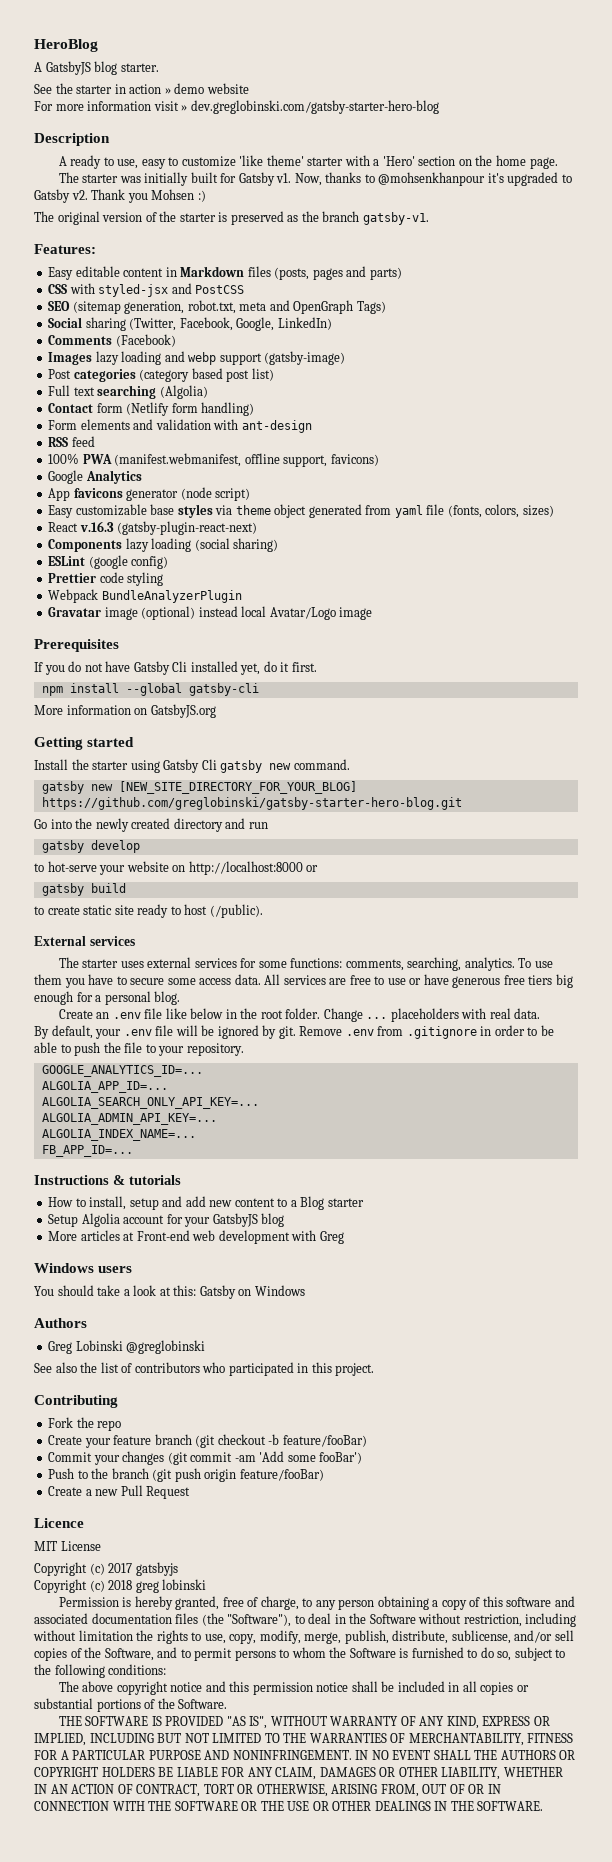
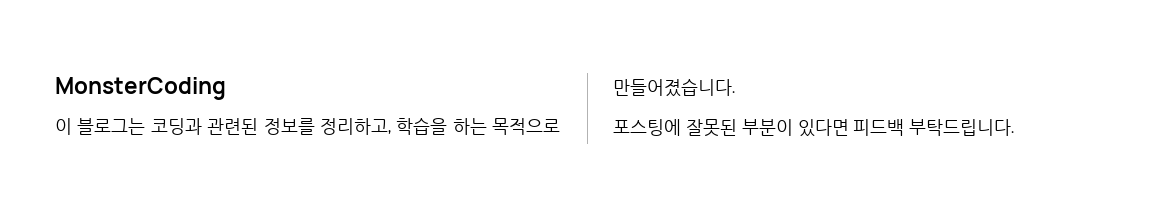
[34,39,98,52] [34,61,159,75] [34,83,249,94] [34,100,439,114] [34,133,110,146] [58,155,558,169] [58,172,572,186] [34,189,206,203] [34,211,429,225] [34,244,96,254] [48,266,402,280] [48,283,245,297] [48,300,386,314] [48,317,332,331] [48,334,176,347] [48,351,346,365] [48,368,274,382] [48,385,208,399] [48,402,255,416] [48,419,312,433] [48,436,95,447] [48,453,379,467] [48,470,142,484] [48,487,251,501] [48,504,554,518] [48,521,258,535] [48,538,279,552] [48,555,169,569] [48,572,164,586] [48,589,242,603] [48,606,373,620] [34,639,119,652] [34,661,317,675] [41,683,259,696] [34,704,216,718] [34,737,135,750] [34,759,350,773] [41,781,357,794] [41,797,462,810] [34,818,268,832] [41,840,140,853] [34,861,319,875] [41,883,126,896] [34,904,263,918] [34,936,135,946] [58,957,553,971] [34,974,573,988] [34,991,181,1005] [58,1008,541,1022] [34,1025,554,1039] [34,1042,244,1056] [41,1065,203,1077] [41,1081,168,1093] [41,1097,259,1109] [41,1113,217,1125] [41,1129,196,1141] [41,1145,133,1157] [34,1175,181,1185] [48,1196,364,1210] [48,1213,285,1227] [48,1230,344,1244] [34,1263,133,1273] [34,1285,305,1299] [34,1318,87,1328] [48,1340,206,1354] [34,1362,375,1376] [34,1395,118,1408] [48,1417,122,1431] [48,1434,367,1448] [48,1451,363,1465] [48,1468,324,1482] [48,1485,191,1499] [34,1518,84,1528] [34,1541,101,1551] [34,1562,178,1576] [34,1579,207,1593] [58,1596,575,1610] [34,1613,577,1627] [33,1630,574,1644] [34,1647,566,1661] [34,1664,167,1678] [58,1681,529,1695] [34,1698,228,1712] [58,1716,550,1729] [34,1733,574,1746] [34,1750,576,1760] [34,1767,563,1780] [34,1784,501,1797] [34,1801,544,1811] HeroBlog // A GatsbyJS blog starter. // See the starter in action » demo website // For more information visit » dev.greglobinski.com/gatsby-starter-hero-blog // Description // A ready to use, easy to customize 'like theme' starter with a 'Hero' section on the home page. // The starter was initially built for Gatsby v1. Now, thanks to @mohsenkhanpour it's upgraded to Gatsby v2. Thank you Mohsen :) // The original version of the starter is preserved as the branch gatsby-v1. // Features: // Easy editable content in Markdown files (posts, pages and parts) // CSS with styled-jsx and PostCSS // SEO (sitemap generation, robot.txt, meta and OpenGraph Tags) // Social sharing (Twitter, Facebook, Google, LinkedIn) // Comments (Facebook) // Images lazy loading and webp support (gatsby-image) // Post categories (category based post list) // Full text searching (Algolia) // Contact form (Netlify form handling) // Form elements and validation with ant-design // RSS feed // 100% PWA (manifest.webmanifest, offline support, favicons) // Google Analytics // App favicons generator (node script) // Easy customizable base styles via theme object generated from yaml file (fonts, colors, sizes) // React v.16.3 (gatsby-plugin-react-next) // Components lazy loading (social sharing) // ESLint (google config) // Prettier code styling // Webpack BundleAnalyzerPlugin // Gravatar image (optional) instead local Avatar/Logo image // Prerequisites // If you do not have Gatsby Cli installed yet, do it first. // npm install --global gatsby-cli // More information on GatsbyJS.org // Getting started // Install the starter using Gatsby Cli gatsby new command. // gatsby new [NEW_SITE_DIRECTORY_FOR_YOUR_BLOG] https://github.com/greglobinski/gatsby-starter-hero-blog.git // Go into the newly created directory and run // gatsby develop // to hot-serve your website on http://localhost:8000 or // gatsby build // to create static site ready to host (/public). // External services // The starter uses external services for some functions: comments, searching, analytics. To use them you have to secure some access data. All services are free to use or have generous free tiers big enough for a personal blog. // Create an .env file like below in the root folder. Change ... placeholders with real data. // By default, your .env file will be ignored by git. Remove .env from .gitignore in order to be able to push the file to your repository. // GOOGLE_ANALYTICS_ID=... // ALGOLIA_APP_ID=... // ALGOLIA_SEARCH_ONLY_API_KEY=... // ALGOLIA_ADMIN_API_KEY=... // ALGOLIA_INDEX_NAME=... // FB_APP_ID=... // Instructions & tutorials // How to install, setup and add new content to a Blog starter // Setup Algolia account for your GatsbyJS blog // More articles at Front-end web development with Greg // Windows users // You should take a look at this: Gatsby on Windows // Authors // Greg Lobinski @greglobinski // See also the list of contributors who participated in this project. // Contributing // Fork the repo // Create your feature branch (git checkout -b feature/fooBar) // Commit your changes (git commit -am 'Add some fooBar') // Push to the branch (git push origin feature/fooBar) // Create a new Pull Request // Licence // MIT License // Copyright (c) 2017 gatsbyjs // Copyright (c) 2018 greg lobinski // Permission is hereby granted, free of charge, to any person obtaining a copy of this software and associated documentation files (the "Software"), to deal in the Software without restriction, including without limitation the rights to use, copy, modify, merge, publish, distribute, sublicense, and/or sell copies of the Software, and to permit persons to whom the Software is furnished to do so, subject to the following conditions: // The above copyright notice and this permission notice shall be included in all copies or substantial portions of the Software. // THE SOFTWARE IS PROVIDED "AS IS", WITHOUT WARRANTY OF ANY KIND, EXPRESS OR IMPLIED, INCLUDING BUT NOT LIMITED TO THE WARRANTIES OF MERCHANTABILITY, FITNESS FOR A PARTICULAR PURPOSE AND NONINFRINGEMENT. IN NO EVENT SHALL THE AUTHORS OR COPYRIGHT HOLDERS BE LIABLE FOR ANY CLAIM, DAMAGES OR OTHER LIABILITY, WHETHER IN AN ACTION OF CONTRACT, TORT OR OTHERWISE, ARISING FROM, OUT OF OR IN CONNECTION WITH THE SOFTWARE OR THE USE OR OTHER DEALINGS IN THE SOFTWARE. -> [55,77,226,100] [55,117,560,135] [613,78,735,97] [613,119,1015,137] MonsterCoding // 이 블로그는 코딩과 관련된 정보를 정리하고, 학습을 하는 목적으로 만들어졌습니다. // 포스팅에 잘못된 부분이 있다면 피드백 부탁드립니다.

